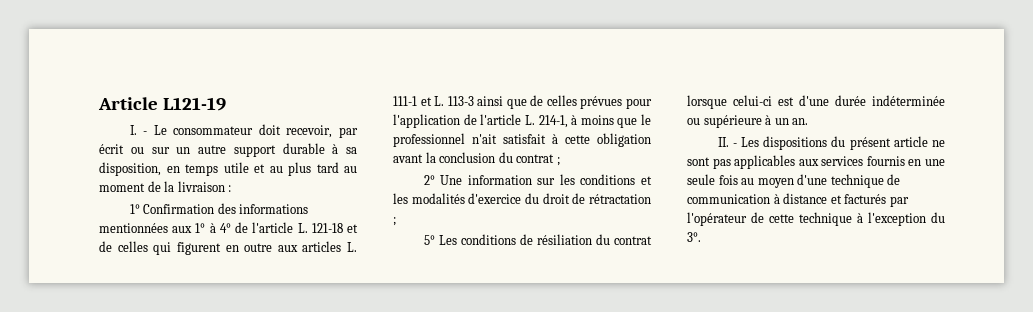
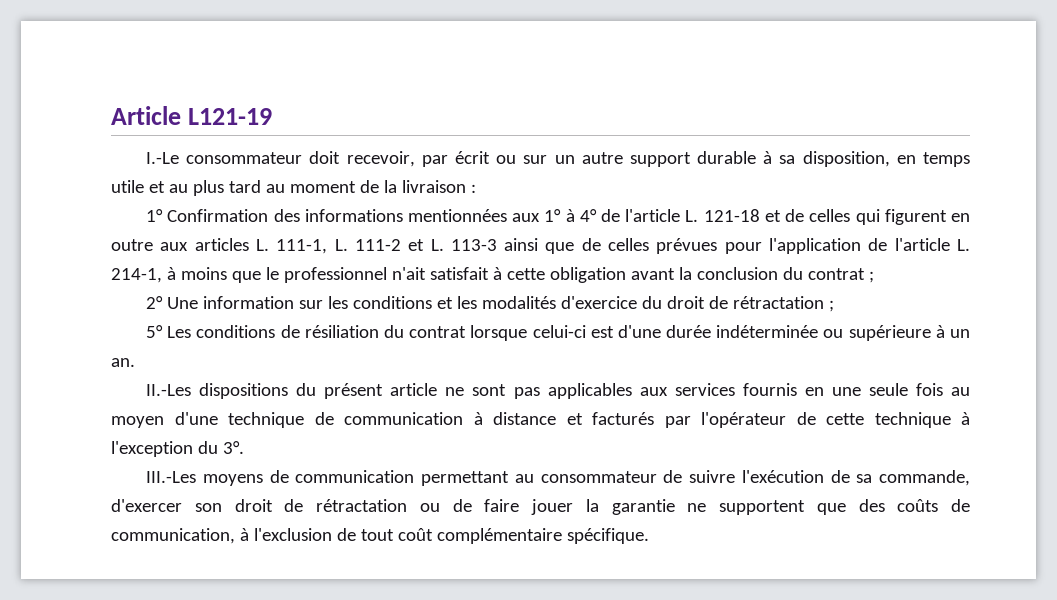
[129,125,167,135] I. - Le -> [146,152,180,164] I.-Le
[393,96,417,106] 111-1 -> [276,239,401,254] 111-1, L. 111-2
[717,137,760,147] II. - Les -> [146,384,192,396] II.-Les
(701, 237) none -> [146,470,970,486] [111,499,970,515] [111,528,649,544] // III.-Les moyens de communication permettant au consommateur de suivre l'exécution de sa commande, d'exercer son droit de rétractation ou de faire jouer la garantie ne supportent que des coûts de communication, à l'exclusion de tout coût complémentaire spécifique.

